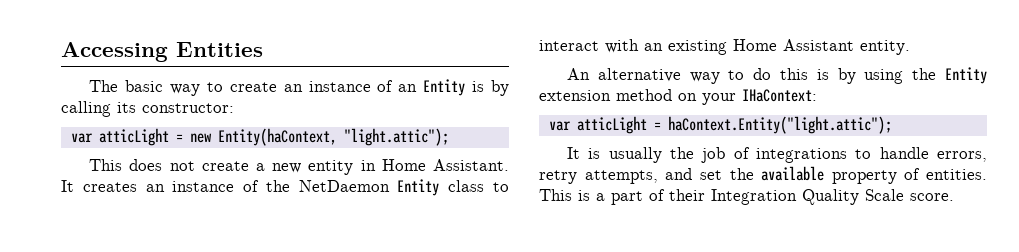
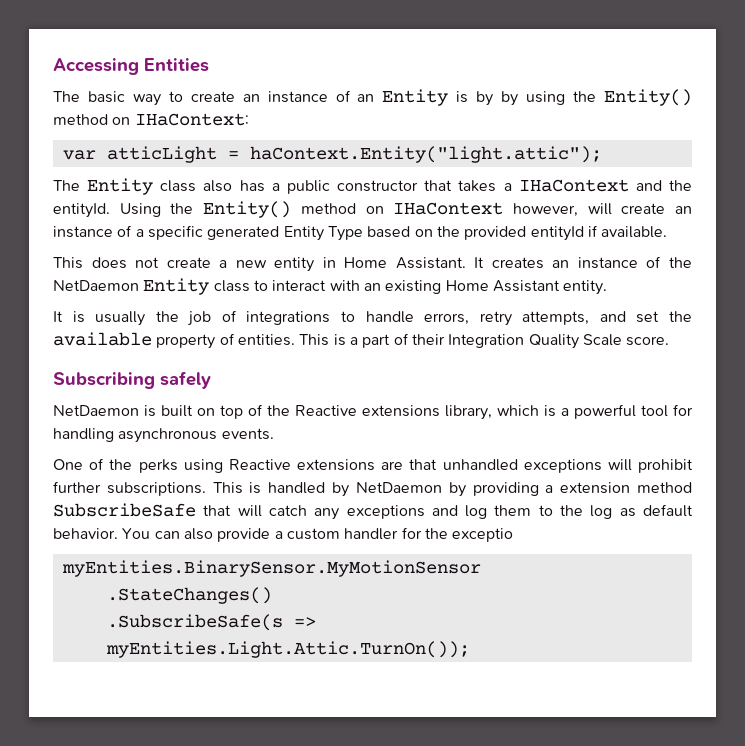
[61,101,234,117] [70,128,449,146] calling its constructor: // var atticLight = new Entity(haContext, "light.attic"); -> [501,89,693,106] [53,113,249,126] [62,146,602,163] [53,178,692,195] [53,201,693,218] [53,225,668,241] by using the Entity() method on IHaContext: // var atticLight = haContext.Entity("light.attic"); // The Entity class also has a public constructor that takes a IHaContext and the entityId. Using the Entity() method on IHaContext however, will create an instance of a specific generated Entity Type based on the provided entityId if available.
[567,67,987,84] [539,89,817,105] [548,116,892,134] // An alternative way to do this is by using the Entity extension method on your IHaContext: // var atticLight = haContext.Entity("light.attic"); -> (608, 287) none
(954, 197) none -> [53,371,211,389] [53,404,693,420] [53,428,274,443] [53,458,693,473] [53,481,692,497] [53,503,693,520] [53,527,514,542] [61,560,481,577] [106,587,272,604] [106,614,316,631] [105,641,470,658] // Subscribing safely // NetDaemon is built on top of the Reactive extensions library, which is a powerful tool for handling asynchronous events. // One of the perks using Reactive extensions are that unhandled exceptions will prohibit further subscriptions. This is handled by NetDaemon by providing a extension method SubscribeSafe that will catch any exceptions and log them to the log as default behavior. You can also provide a custom handler for the exceptio // myEntities.BinarySensor.MyMotionSensor // .StateChanges() // .SubscribeSafe(s => myEntities.Light.Attic.TurnOn());

